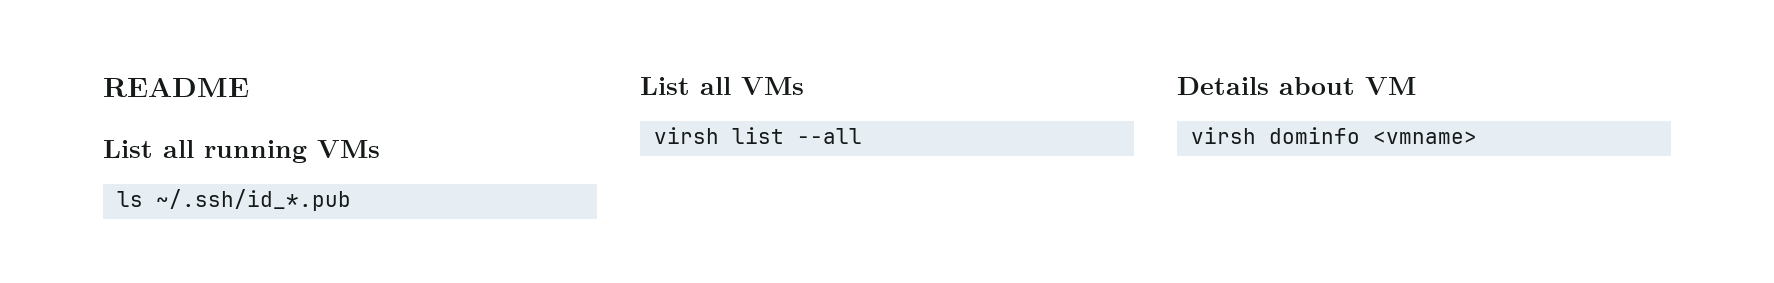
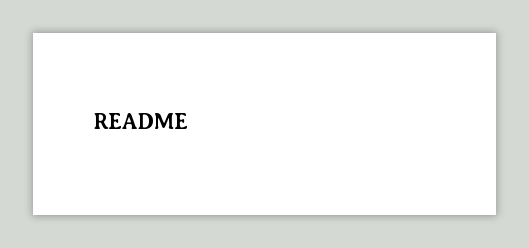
[103,140,380,163] [116,189,351,211] [640,77,804,95] [653,127,862,144] [1177,77,1416,95] [1190,127,1477,144] // List all running VMs // ls ~/.ssh/id_*.pub // List all VMs // virsh list --all // Details about VM // virsh dominfo <vmname> -> (188, 121) none

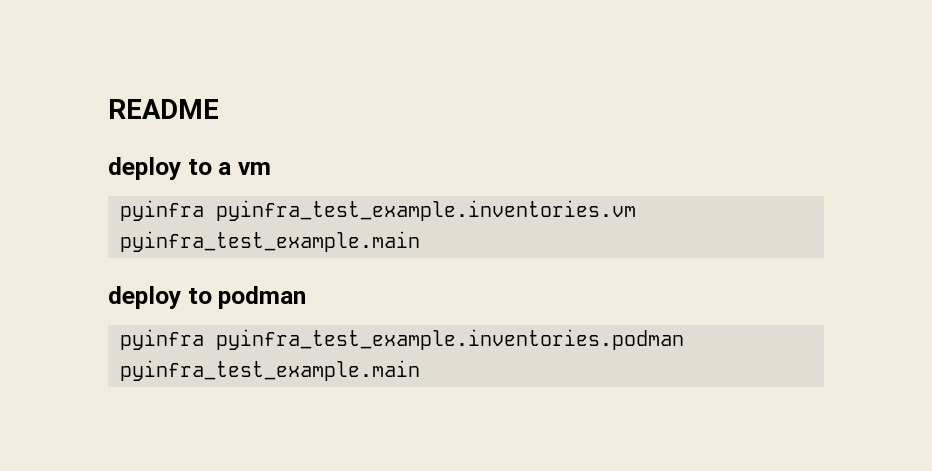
(188, 121) none -> [108,157,271,180] [120,200,637,221] [120,231,421,252] [108,286,307,309] [120,329,685,350] [120,360,421,381] // deploy to a vm // pyinfra pyinfra_test_example.inventories.vm pyinfra_test_example.main // deploy to podman // pyinfra pyinfra_test_example.inventories.podman pyinfra_test_example.main

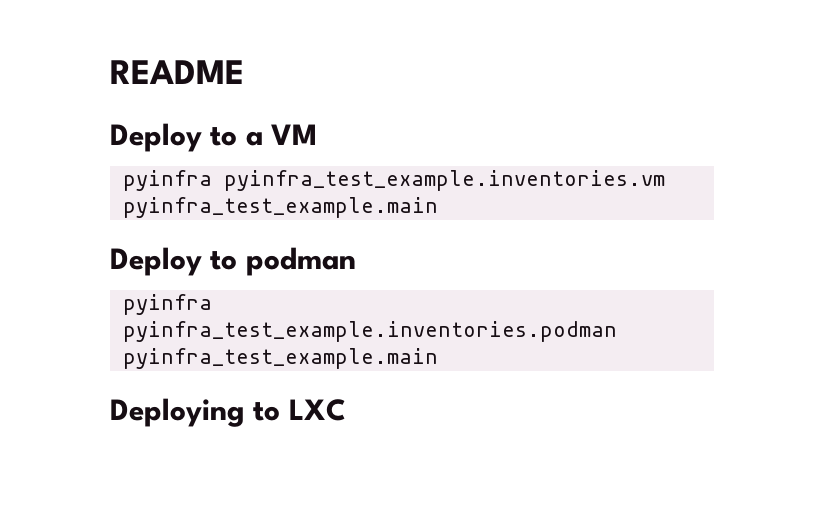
[108,157,181,180] deploy -> [110,123,202,152] Deploy
[237,162,271,175] vm -> [271,124,318,145] VM
[108,286,181,309] deploy -> [110,247,202,276] Deploy
(421, 370) none -> [110,398,346,427] // Deploying to LXC

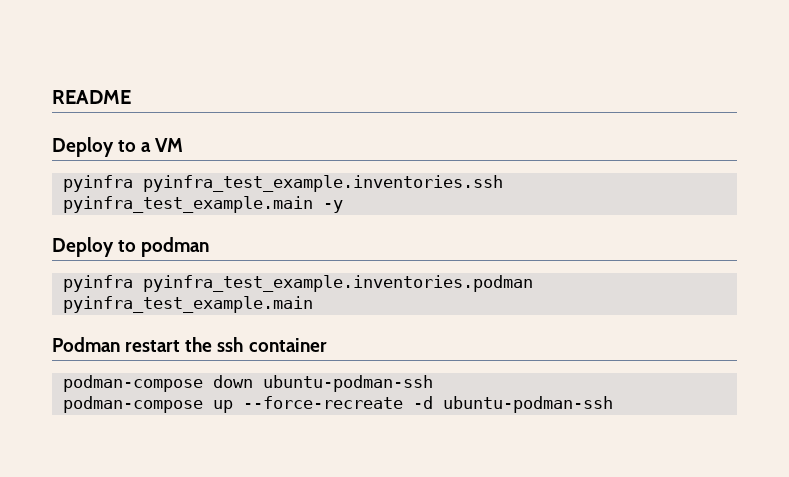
[223,170,665,191] [122,197,438,218] pyinfra_test_example.inventories.vm pyinfra_test_example.main -> [142,175,503,192] [62,196,343,213] pyinfra_test_example.inventories.ssh pyinfra_test_example.main -y
[110,398,346,427] Deploying to LXC -> [52,337,327,352] [62,375,433,392] [62,396,613,413] Podman restart the ssh container // podman-compose down ubuntu-podman-ssh // podman-compose up --force-recreate -d ubuntu-podman-ssh

